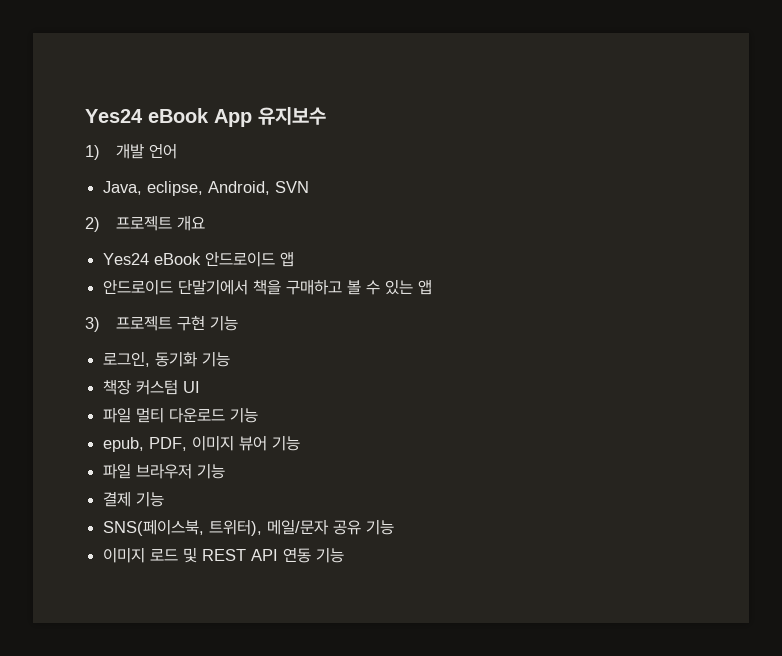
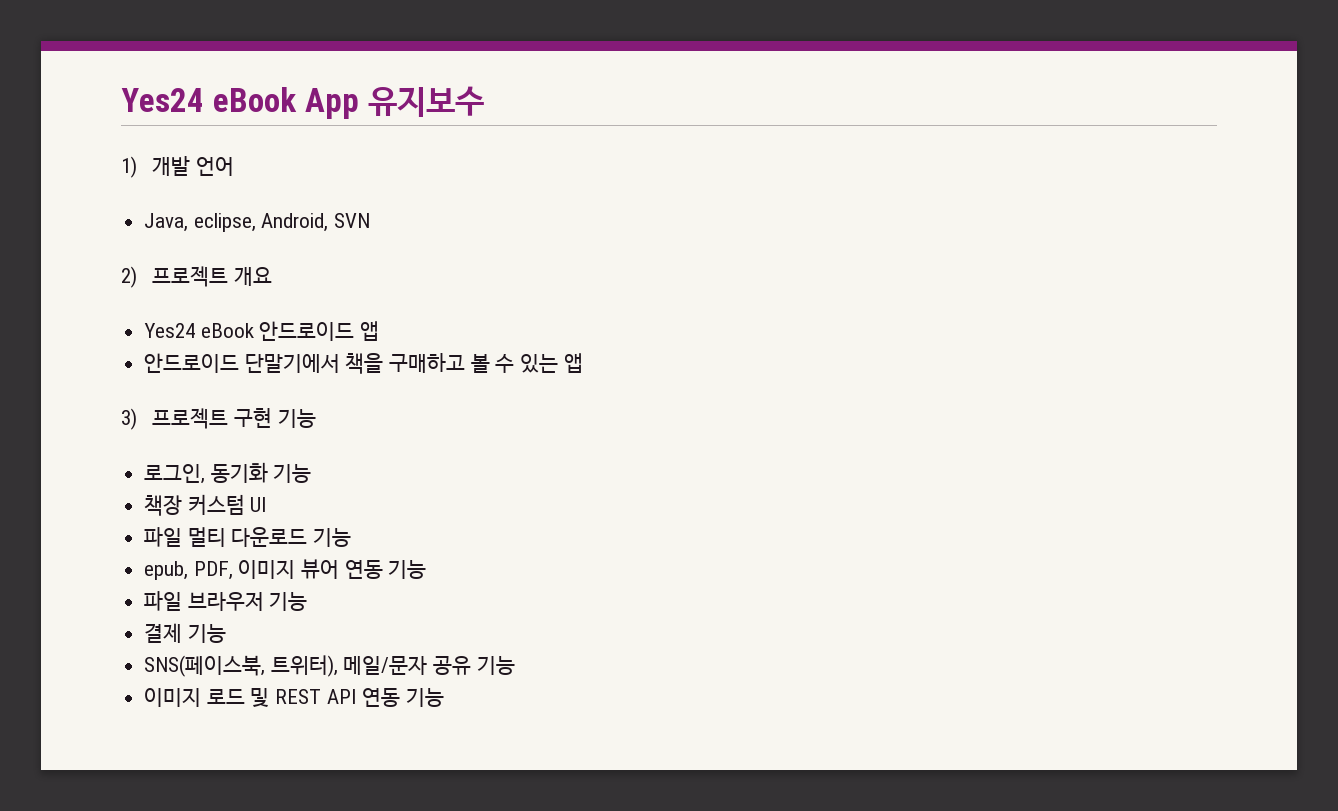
(268, 443) none -> [344,560,383,579] 연동

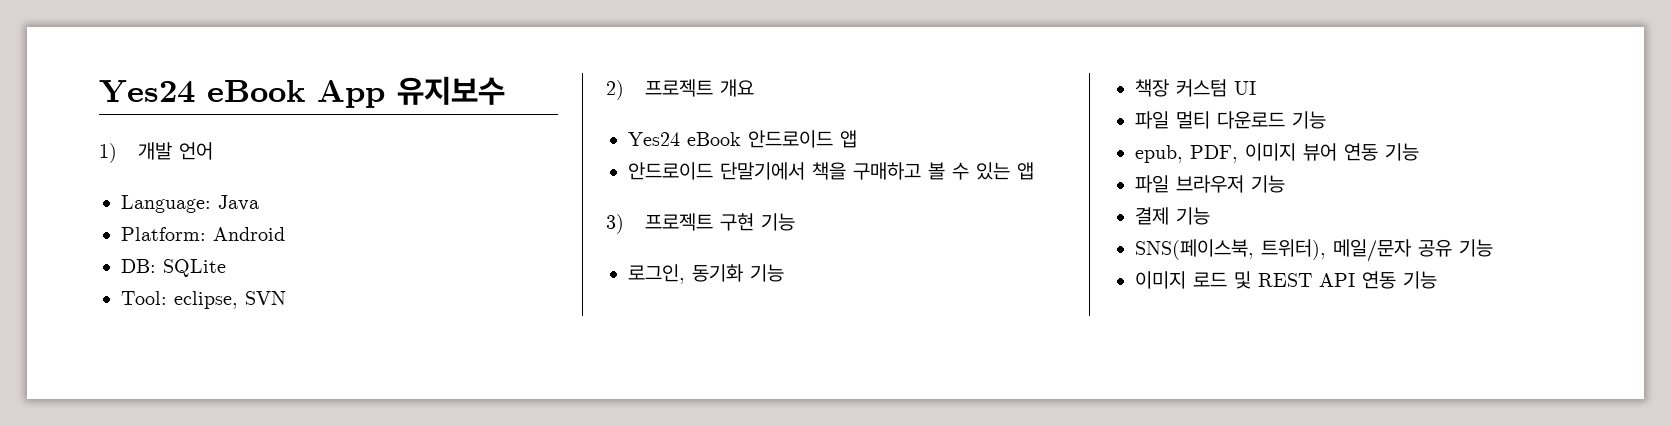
[144,213,329,232] Java, eclipse, Android, -> [121,195,259,213] [121,227,285,241] [121,259,226,277] [121,291,238,309] Language: Java // Platform: Android // DB: SQLite // Tool: eclipse,

